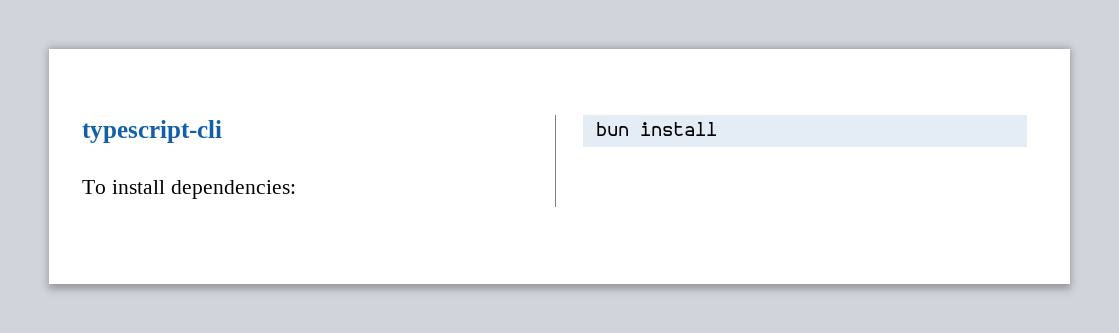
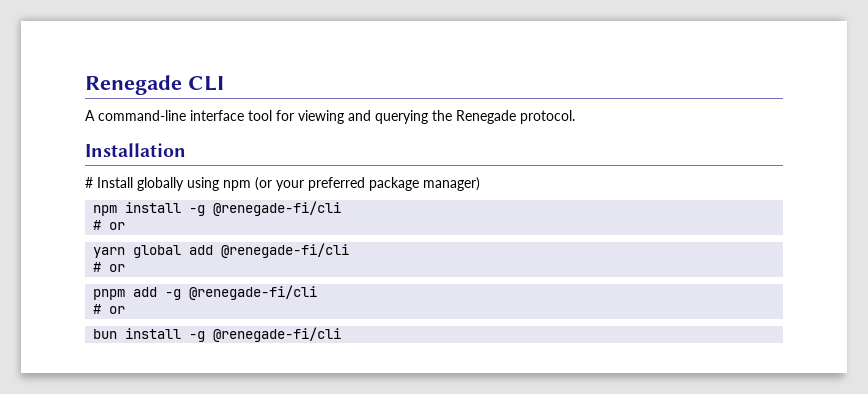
[82,120,222,143] [82,180,296,199] typescript-cli // To install dependencies: -> [85,75,224,95] [85,110,575,124] [85,143,186,157] [85,177,480,191] [93,201,342,216] [93,220,126,230] [93,243,350,258] [93,262,126,272] [93,285,318,300] [93,304,126,314] Renegade CLI // A command-line interface tool for viewing and querying the Renegade protocol. // Installation // # Install globally using npm (or your preferred package manager) // npm install -g @renegade-fi/cli // # or // yarn global add @renegade-fi/cli // # or // pnpm add -g @renegade-fi/cli // # or
(717, 129) none -> [189,327,342,342] -g @renegade-fi/cli

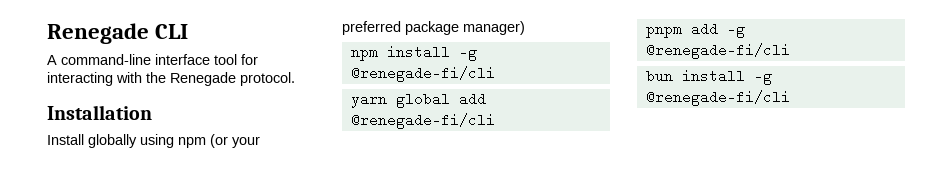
[298,110,428,124] viewing and querying -> [47,72,142,86] interacting with
[85,177,93,188] # -> (152, 112) none
[93,220,126,230] // # or -> (495, 74) none
[93,262,126,272] // # or -> (495, 121) none
[93,304,126,314] // # or -> (790, 51) none

